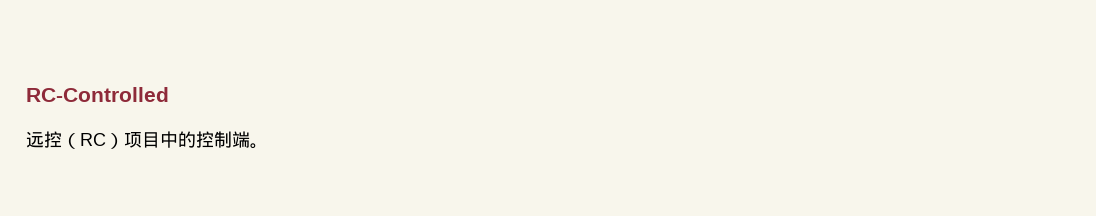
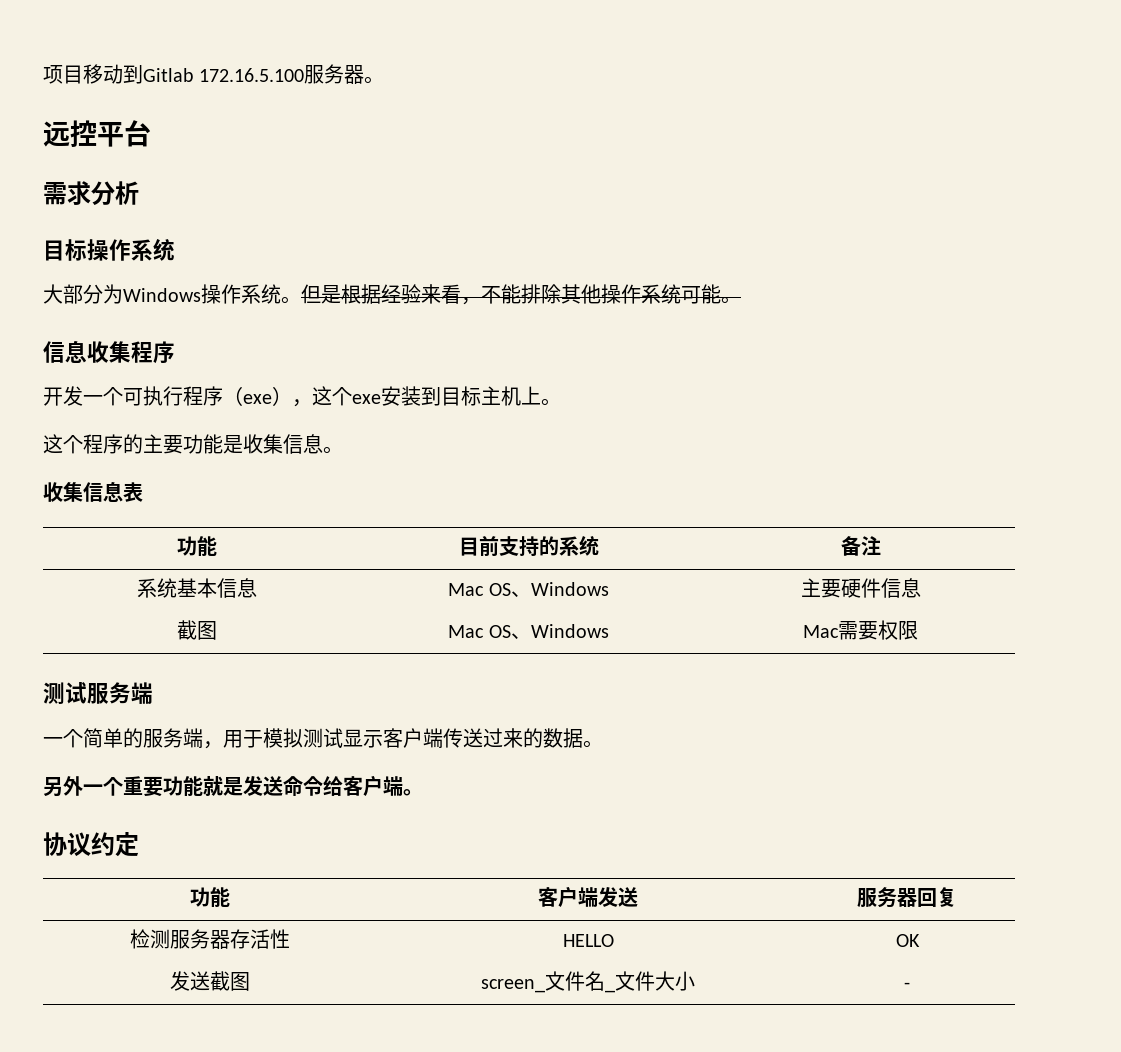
[26,87,169,102] [26,131,268,149] RC-Controlled // 远控（RC）项目中的控制端。 -> [43,64,385,84] [43,120,151,147] [43,181,139,206] [43,238,175,261] [43,284,741,305] [43,340,175,364] [43,386,561,407] [43,434,343,454] [43,481,143,502] [177,536,217,556] [458,535,599,557] [840,536,881,556] [137,578,257,598] [448,582,609,597] [800,578,921,598] [177,620,217,640] [448,624,609,639] [803,620,918,640] [43,682,153,704] [43,728,603,749] [43,775,423,797] [43,832,139,857] [190,887,230,907] [538,886,638,908] [857,887,957,908] [130,929,290,949] [562,934,614,947] [895,934,920,947] [170,971,250,991] [481,971,695,993] [904,982,910,989] 项目移动到Gitlab 172.16.5.100服务器。 // 远控平台 // 需求分析 // 目标操作系统 // 大部分为Windows操作系统。但是根据经验来看，不能排除其他操作系统可能。 // 信息收集程序 // 开发一个可执行程序（exe），这个exe安装到目标主机上。 // 这个程序的主要功能是收集信息。 // 收集信息表 // 功能 | 目前支持的系统 | 备注 // 系统基本信息 | Mac OS、Windows | 主要硬件信息 // 截图 | Mac OS、Windows | Mac需要权限 // 测试服务端 // 一个简单的服务端，用于模拟测试显示客户端传送过来的数据。 // 另外一个重要功能就是发送命令给客户端。 // 协议约定 // 功能 | 客户端发送 | 服务器回复 // 检测服务器存活性 | HELLO | OK // 发送截图 | screen_文件名_文件大小 | -

